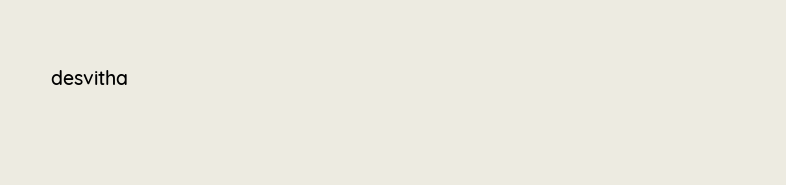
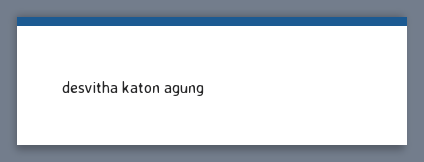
(128, 77) none -> [122,81,205,96] katon agung

